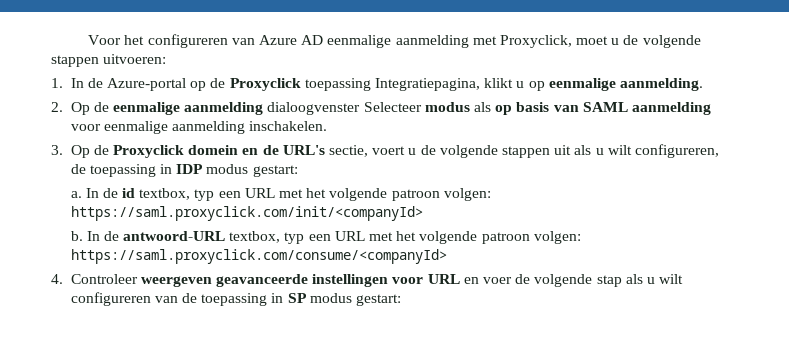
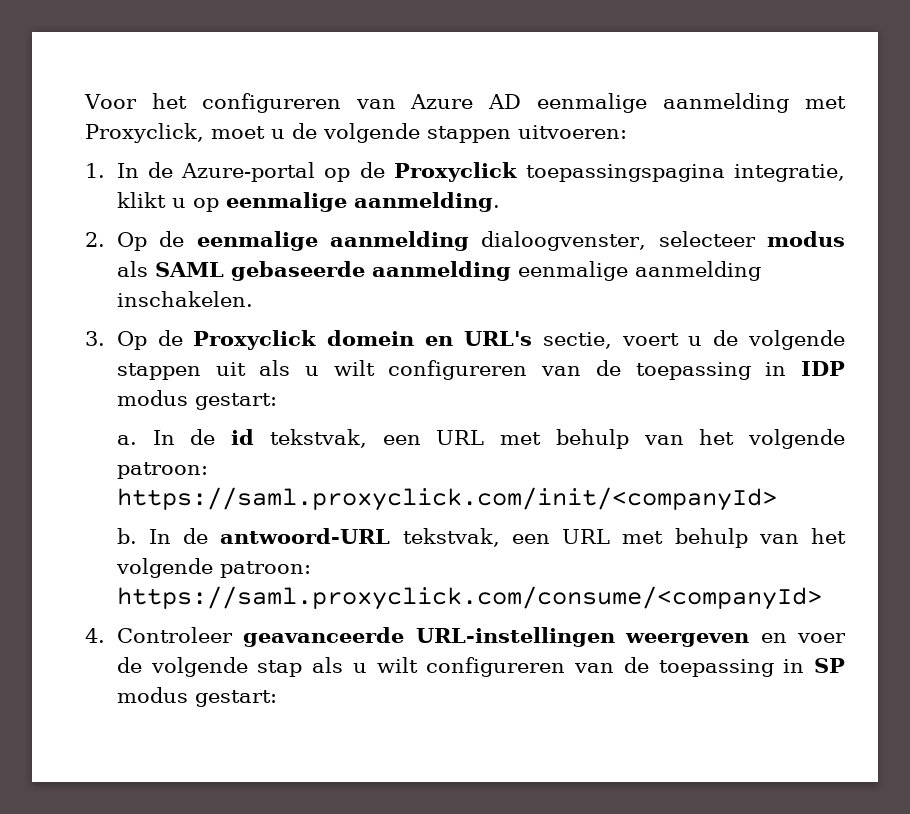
[304,78,481,91] toepassing Integratiepagina, -> [525,164,845,182] toepassingspagina integratie,
[267,102,711,115] [70,124,101,131] dialoogvenster Selecteer modus als op basis van SAML aanmelding voor -> [481,231,845,251] [116,261,511,281] dialoogvenster, selecteer modus als SAML gebaseerde aanmelding
[262,145,279,155] de -> (454, 341) none
[634,144,719,158] configureren, -> [388,360,582,380] configureren van
[139,188,491,201] textbox, typ een URL met het volgende patroon volgen: -> [269,429,845,449] [116,462,208,479] tekstvak, een URL met behulp van het volgende patroon:
[229,231,581,244] [70,249,447,264] [51,274,460,287] textbox, typ een URL met het volgende patroon volgen: https://saml.proxyclick.com/consume/<companyId> // 4. Controleer weergeven geavanceerde instellingen voor URL -> [402,528,847,548] [115,558,311,578] [116,586,822,610] [85,627,750,647] tekstvak, een URL met behulp van het volgende patroon: https://saml.proxyclick.com/consume/<companyId> // 4. Controleer geavanceerde URL-instellingen weergeven

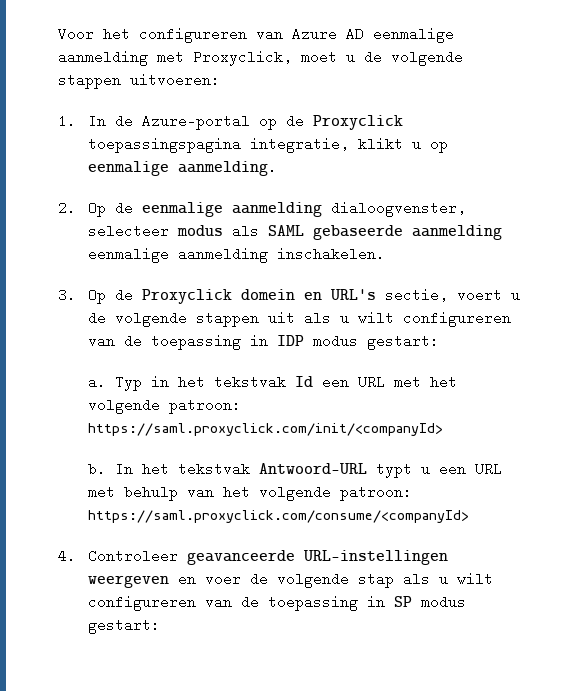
[152,429,684,449] In de id tekstvak, een URL met behulp van -> [114,375,421,391] Typ in het tekstvak Id een URL met
[183,528,500,547] de antwoord-URL tekstvak, -> [141,462,430,478] het tekstvak Antwoord-URL typt u

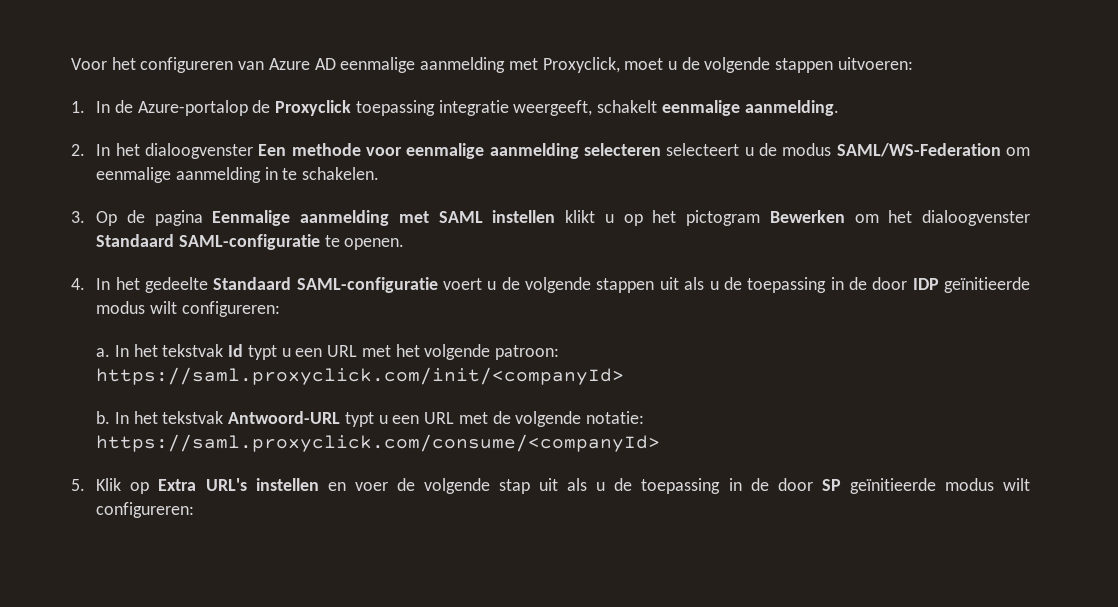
[141,114,403,130] [87,137,448,153] [87,160,277,176] [58,201,466,217] [87,224,502,240] [87,247,385,263] [58,288,448,304] Azure-portal op de Proxyclick toepassingspagina integratie, klikt u op eenmalige aanmelding. // 2. Op de eenmalige aanmelding dialoogvenster, selecteer modus als SAML gebaseerde aanmelding eenmalige aanmelding inschakelen. // 3. Op de Proxyclick domein en URL's sectie, -> [137,100,839,116] [71,143,1031,159] [96,167,380,183] [71,210,1030,226] [96,234,405,250] [71,277,438,293] Azure-portalop de Proxyclick toepassing integratie weergeeft, schakelt eenmalige aanmelding. // 2. In het dialoogvenster Een methode voor eenmalige aanmelding selecteren selecteert u de modus SAML/WS-Federation om eenmalige aanmelding in te schakelen. // 3. Op de pagina Eenmalige aanmelding met SAML instellen klikt u op het pictogram Bewerken om het dialoogvenster Standaard SAML-configuratie te openen. // 4. In het gedeelte Standaard SAML-configuratie
[357,311,511,327] [87,334,439,350] wilt configureren van de toepassing in IDP modus gestart: -> [723,277,1030,293] [96,301,280,317] de toepassing in de door IDP geïnitieerde modus wilt configureren:
[114,375,169,391] Typ in -> [114,345,129,357] In
(313, 381) none -> [247,345,291,360] typt u
[123,485,412,501] [87,510,469,523] [58,549,448,565] [87,575,169,588] behulp van het volgende patroon: https://saml.proxyclick.com/consume/<companyId> // 4. Controleer geavanceerde URL-instellingen weergeven -> [492,411,644,427] [96,434,661,452] [71,478,319,494] de volgende notatie: https://saml.proxyclick.com/consume/<companyId> // 5. Klik op Extra URL's instellen
[402,572,493,586] [87,595,466,611] [87,618,160,634] als u wilt configureren van de toepassing in SP modus gestart: -> [539,478,1031,494] [96,502,195,518] uit als u de toepassing in de door SP geïnitieerde modus wilt configureren:

